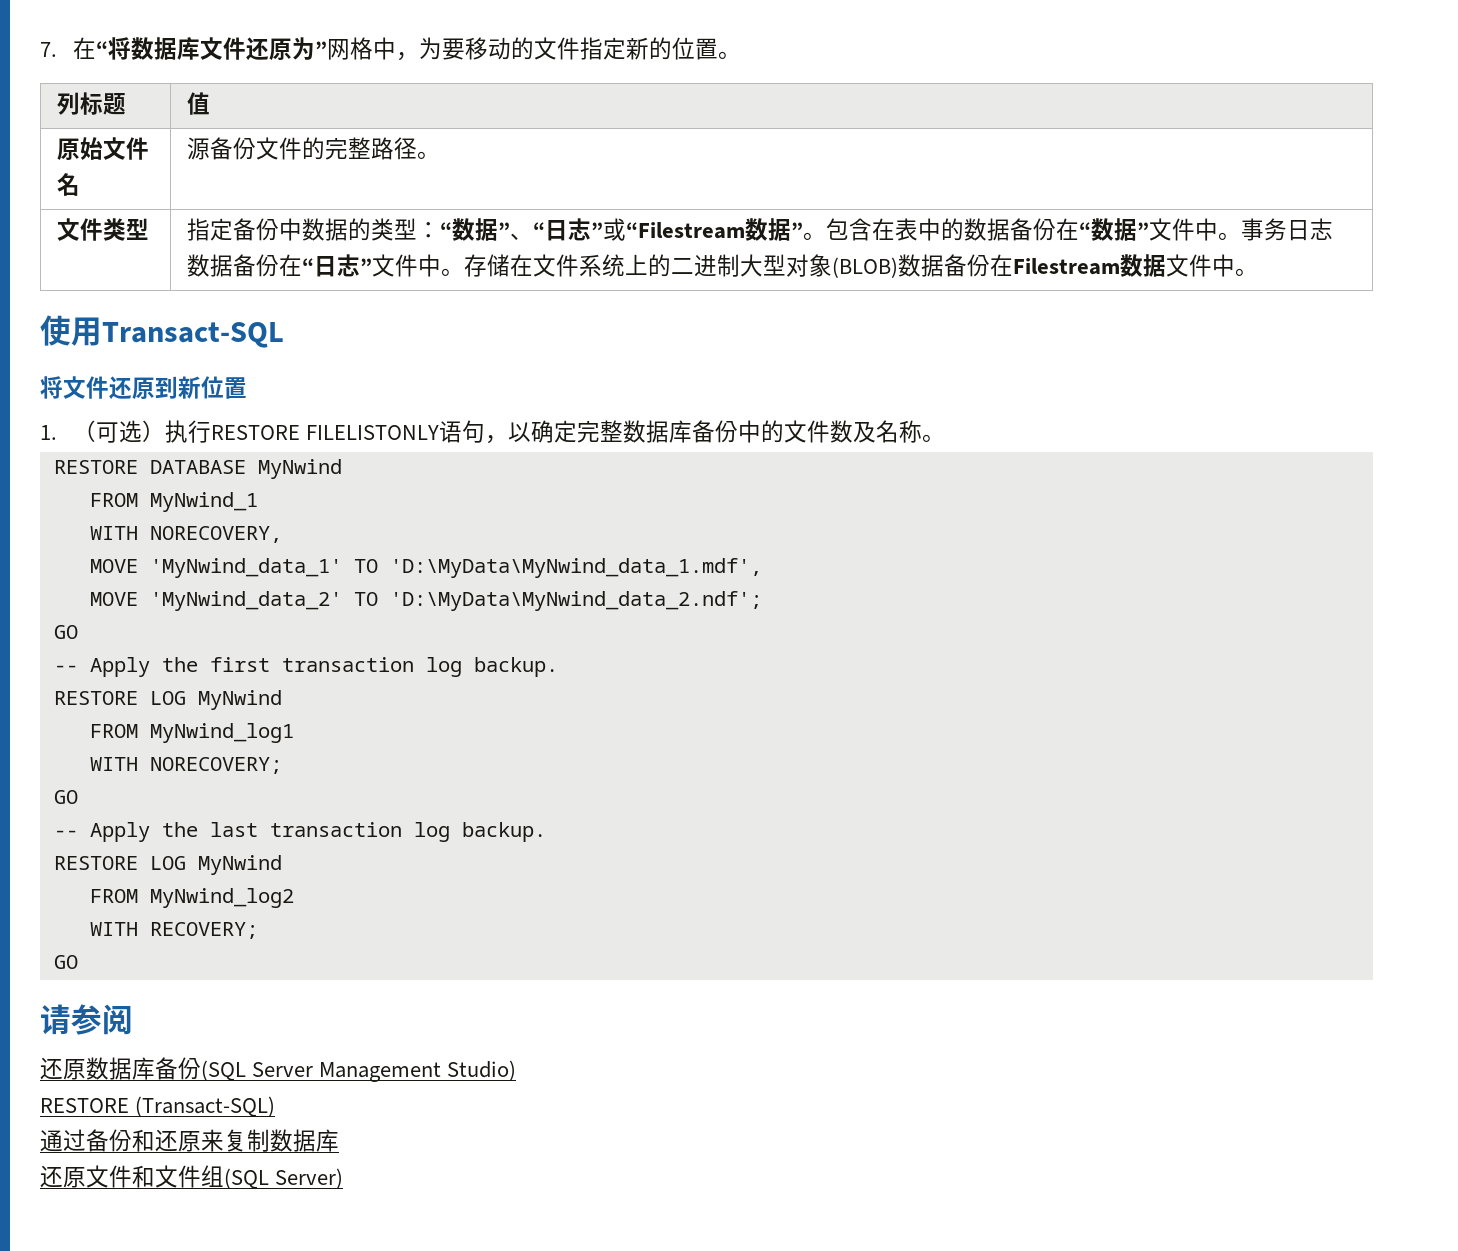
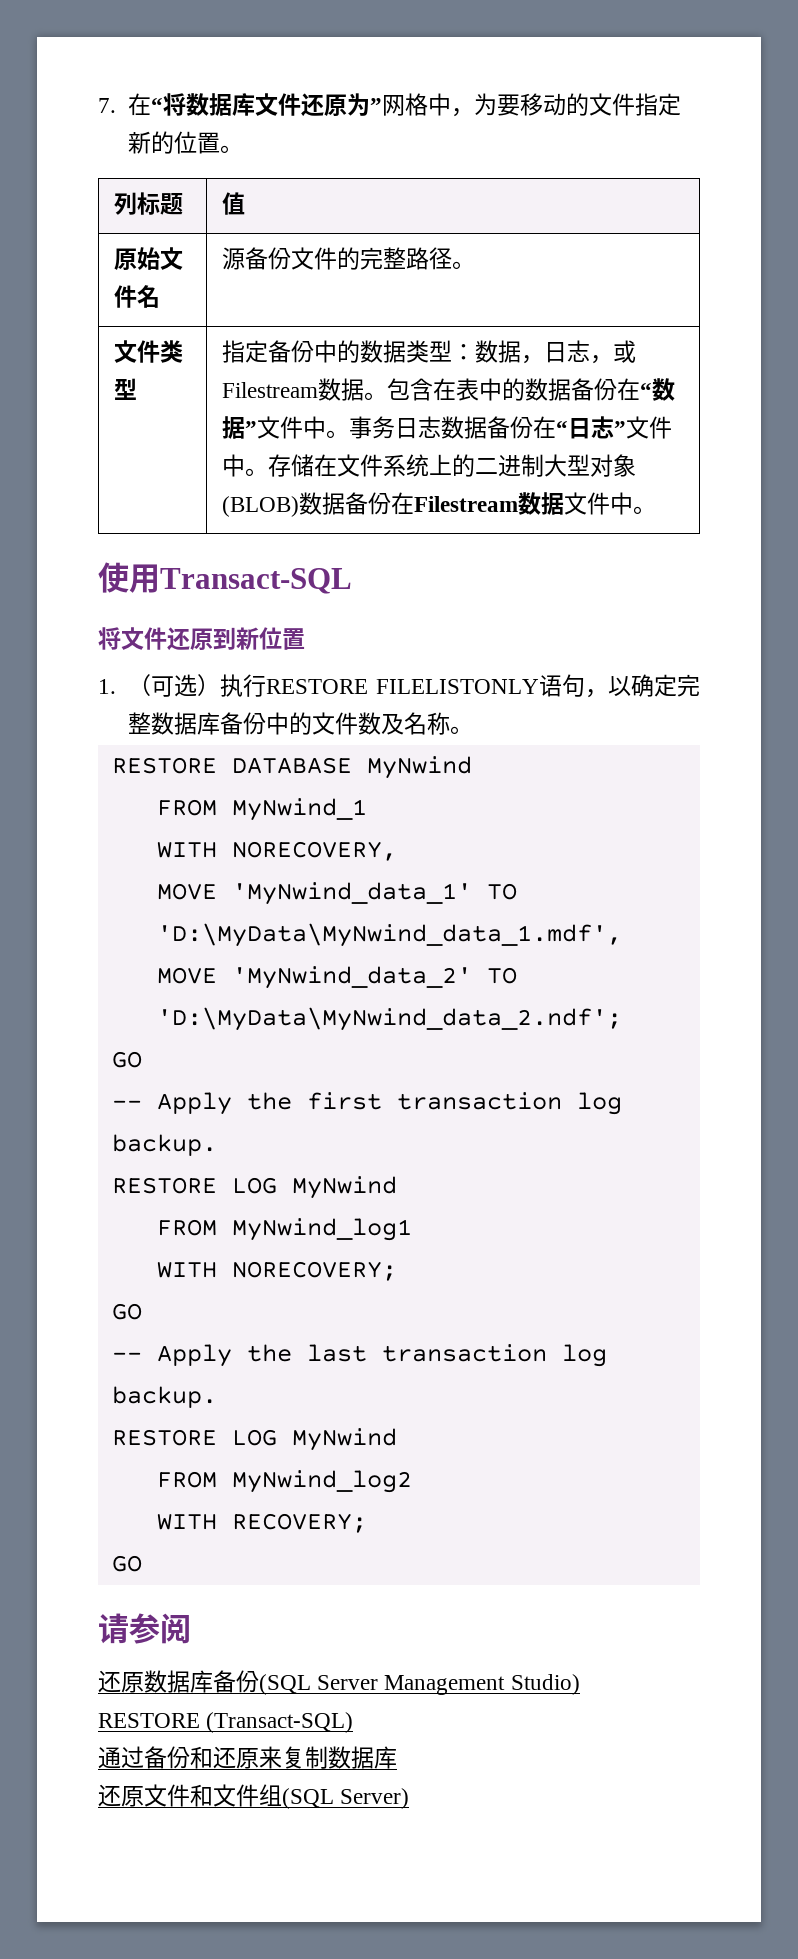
[302,218,804,241] 数据的类型：“数据”、“日志”或“Filestream数据” -> [336,340,636,364] [221,378,364,401] 的数据类型：数据，日志，或Filestream数据

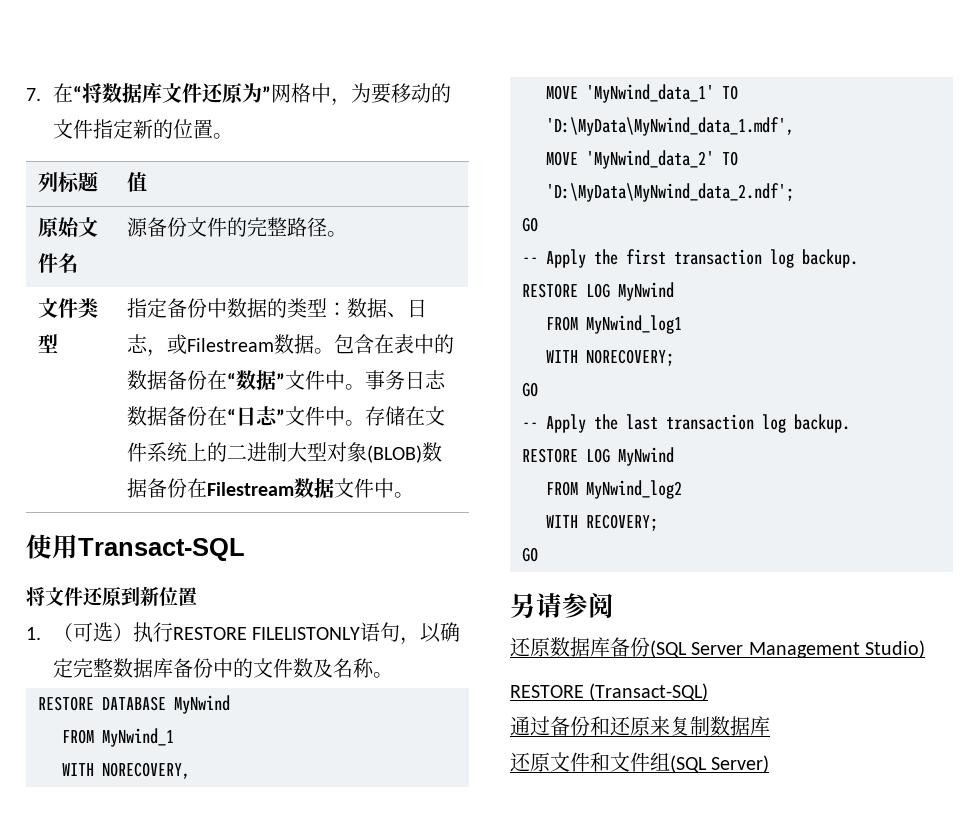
[336,340,406,363] 的数据 -> [227,298,288,318] 数据的
[520,355,544,364] ， -> [387,312,408,317] 、
(142, 1563) none -> [510,593,536,618] 另

